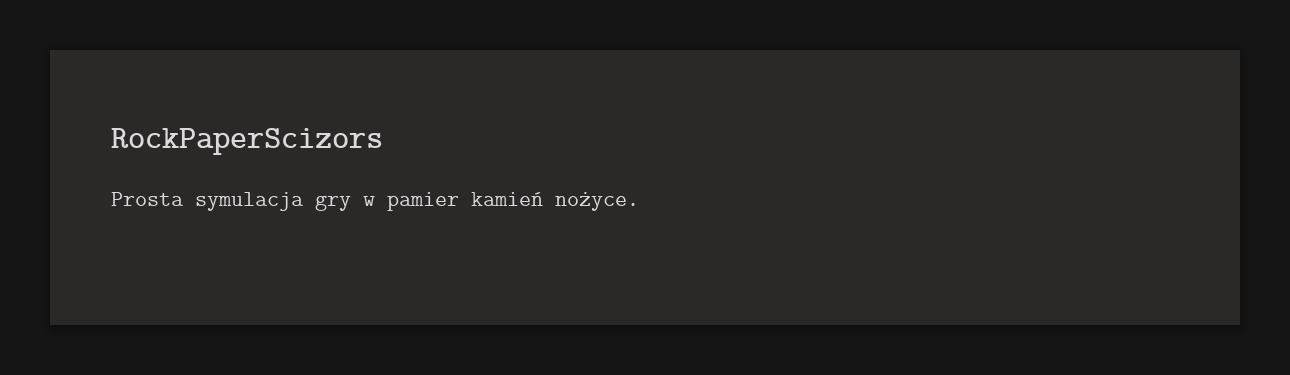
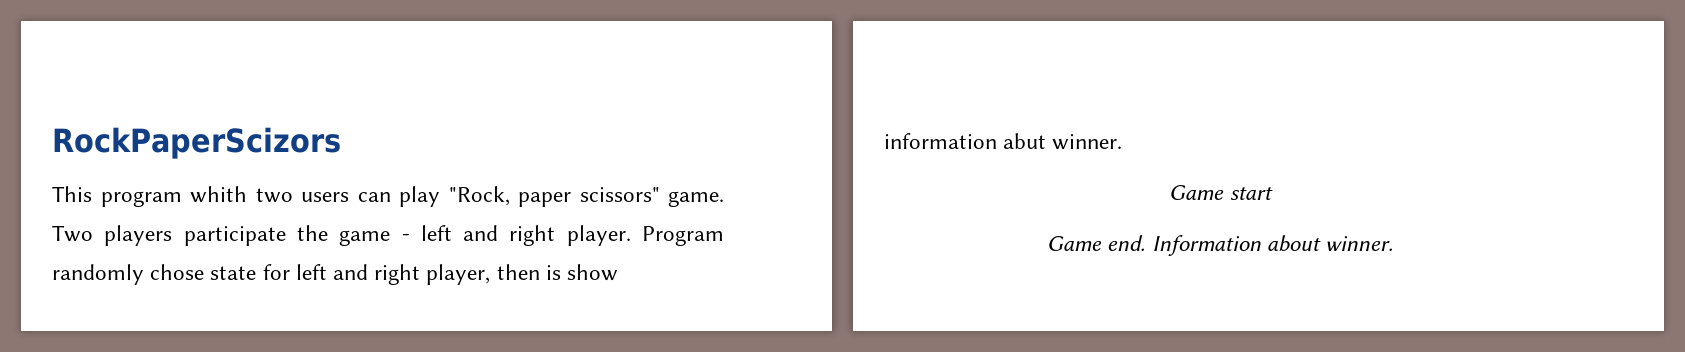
[111,192,639,211] Prosta symulacja gry w pamier kamień nożyce. -> [52,186,724,207] [52,225,724,246] [52,264,619,285] [884,133,1123,150] [1169,185,1273,200] [1047,235,1393,256] This program whith two users can play "Rock, paper scissors" game. Two players participate the game - left and right player. Program randomly chose state for left and right player, then is show information abut winner. // Game start // Game end. Information about winner.

